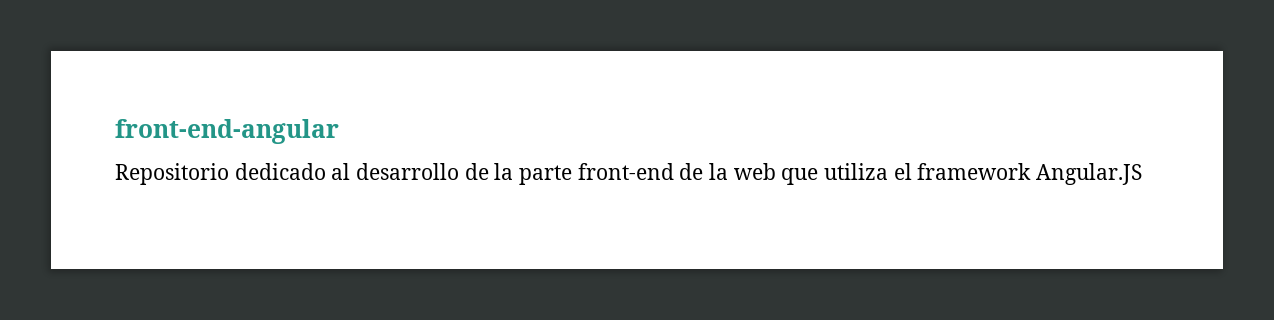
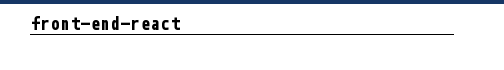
[115,119,339,144] [115,163,1143,185] front-end-angular // Repositorio dedicado al desarrollo de la parte front-end de la web que utiliza el framework Angular.JS -> [30,16,180,30] front-end-react

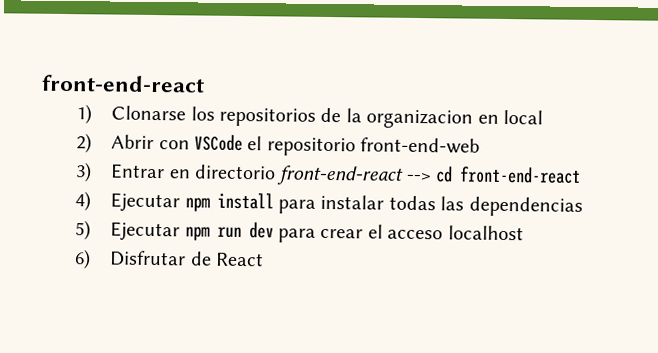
[30,16,180,30] front-end-react -> [41,74,205,93] [76,104,544,129] [76,133,481,157] [75,162,582,186] [75,191,583,217] [75,220,524,243] [74,249,265,270] front-end-react // 1) Clonarse los repositorios de la organizacion en local // 2) Abrir con VSCode el repositorio front-end-web // 3) Entrar en directorio front-end-react --> cd front-end-react // 4) Ejecutar npm install para instalar todas las dependencias // 5) Ejecutar npm run dev para crear el acceso localhost // 6) Disfrutar de React

